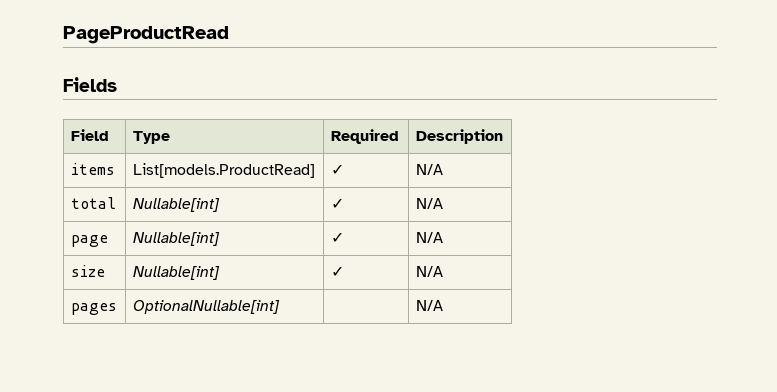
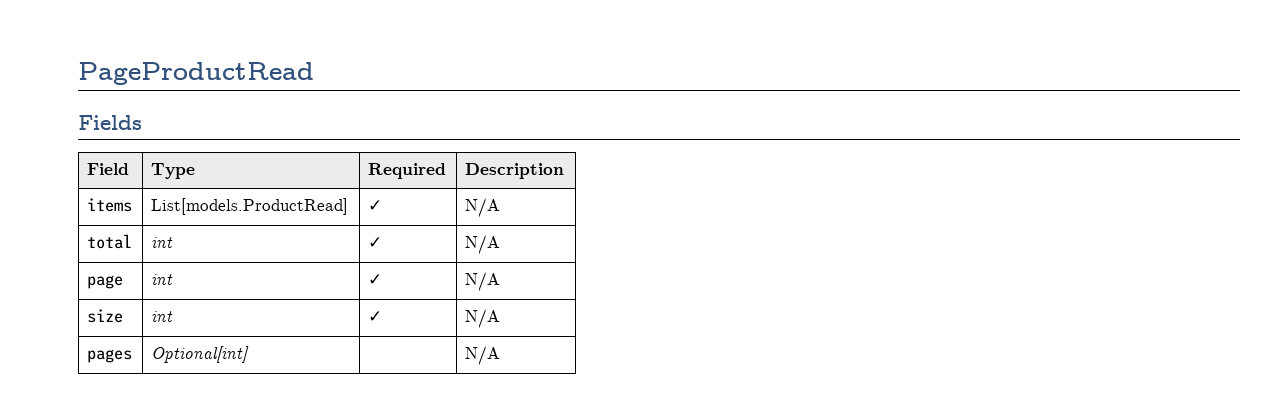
[132,198,220,212] Nullable[int] -> [151,237,174,248] int
[132,232,220,246] Nullable[int] -> [151,274,174,285] int
[132,266,220,280] Nullable[int] -> [151,311,174,322] int
[132,300,280,314] OptionalNullable[int] -> [151,346,250,363] Optional[int]

